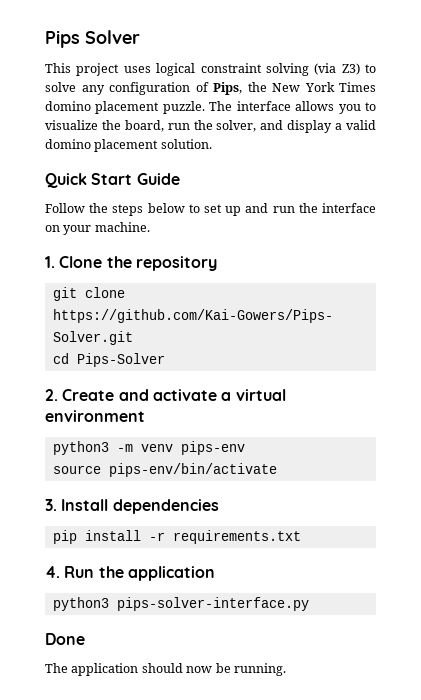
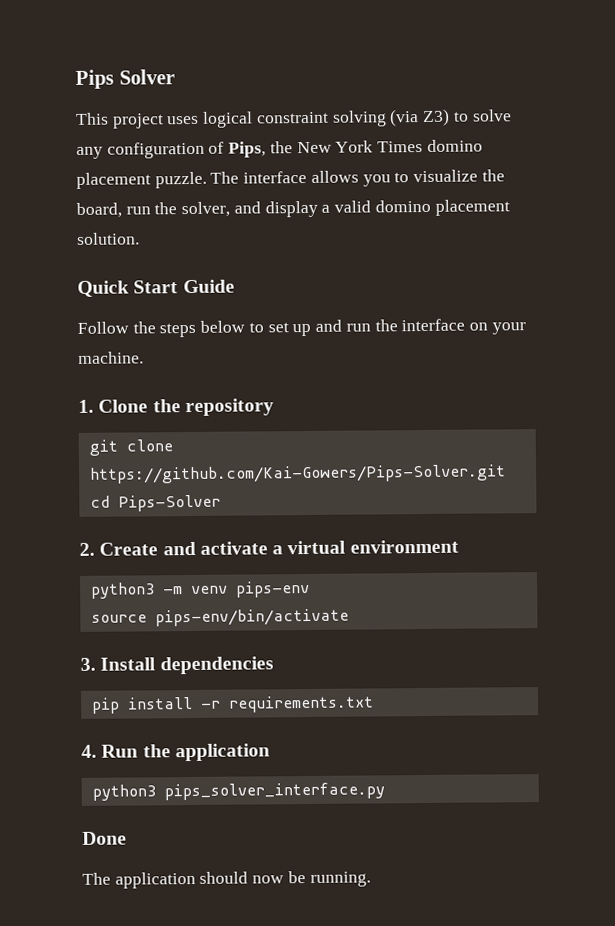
[116,597,309,611] pips-solver-interface.py -> [163,782,385,801] pips_solver_interface.py

